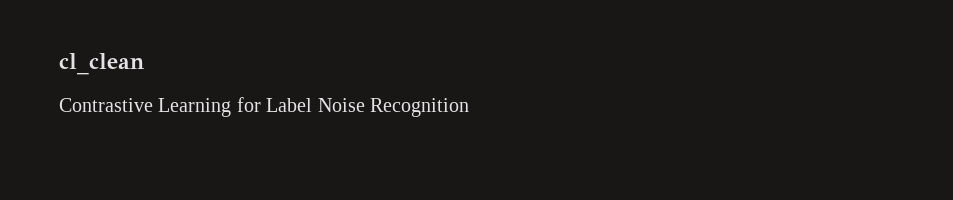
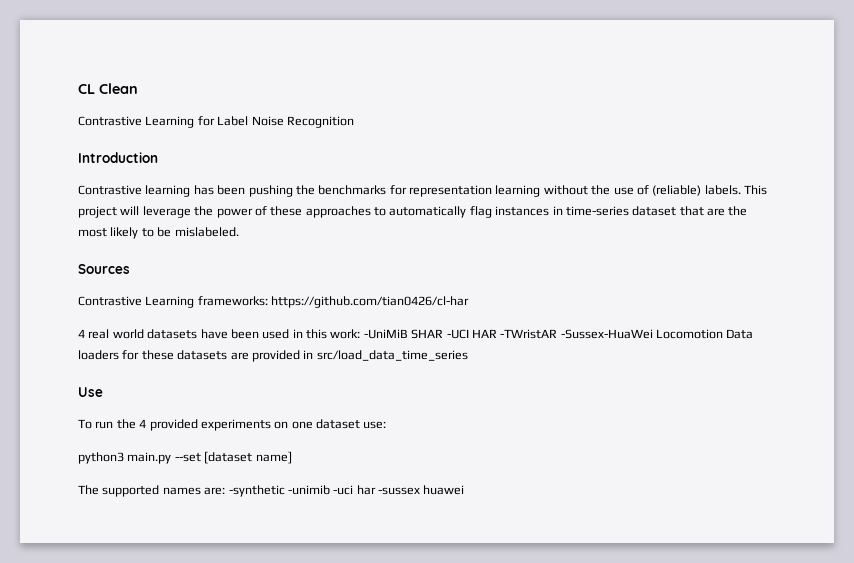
[59,53,145,75] cl_clean -> [78,83,138,94] CL Clean
(469, 107) none -> [78,152,158,163] [78,185,767,197] [78,206,748,218] [78,227,239,239] [78,264,130,274] [78,296,470,308] [78,329,754,339] [78,350,468,362] [78,387,103,397] [78,419,387,431] [78,451,292,464] [78,485,465,497] // Introduction // Contrastive learning has been pushing the benchmarks for representation learning without the use of (reliable) labels. This project will leverage the power of these approaches to automatically flag instances in time-series dataset that are the most likely to be mislabeled. // Sources // Contrastive Learning frameworks: https://github.com/tian0426/cl-har // 4 real world datasets have been used in this work: -UniMiB SHAR -UCI HAR -TWristAR -Sussex-HuaWei Locomotion Data loaders for these datasets are provided in src/load_data_time_series // Use // To run the 4 provided experiments on one dataset use: // python3 main.py --set [dataset name] // The supported names are: -synthetic -unimib -uci har -sussex huawei

